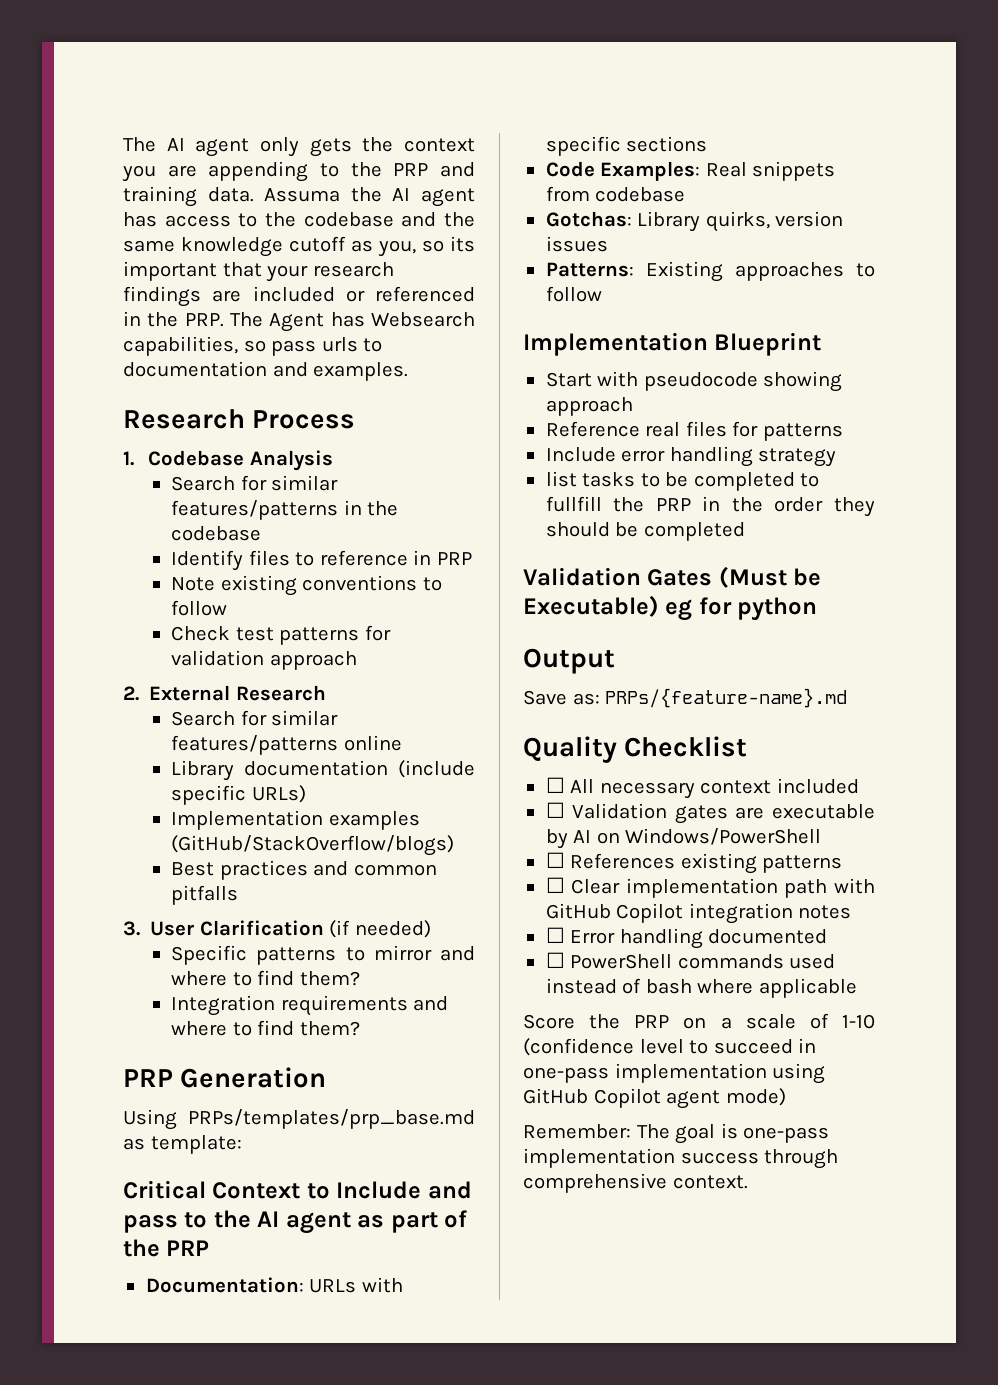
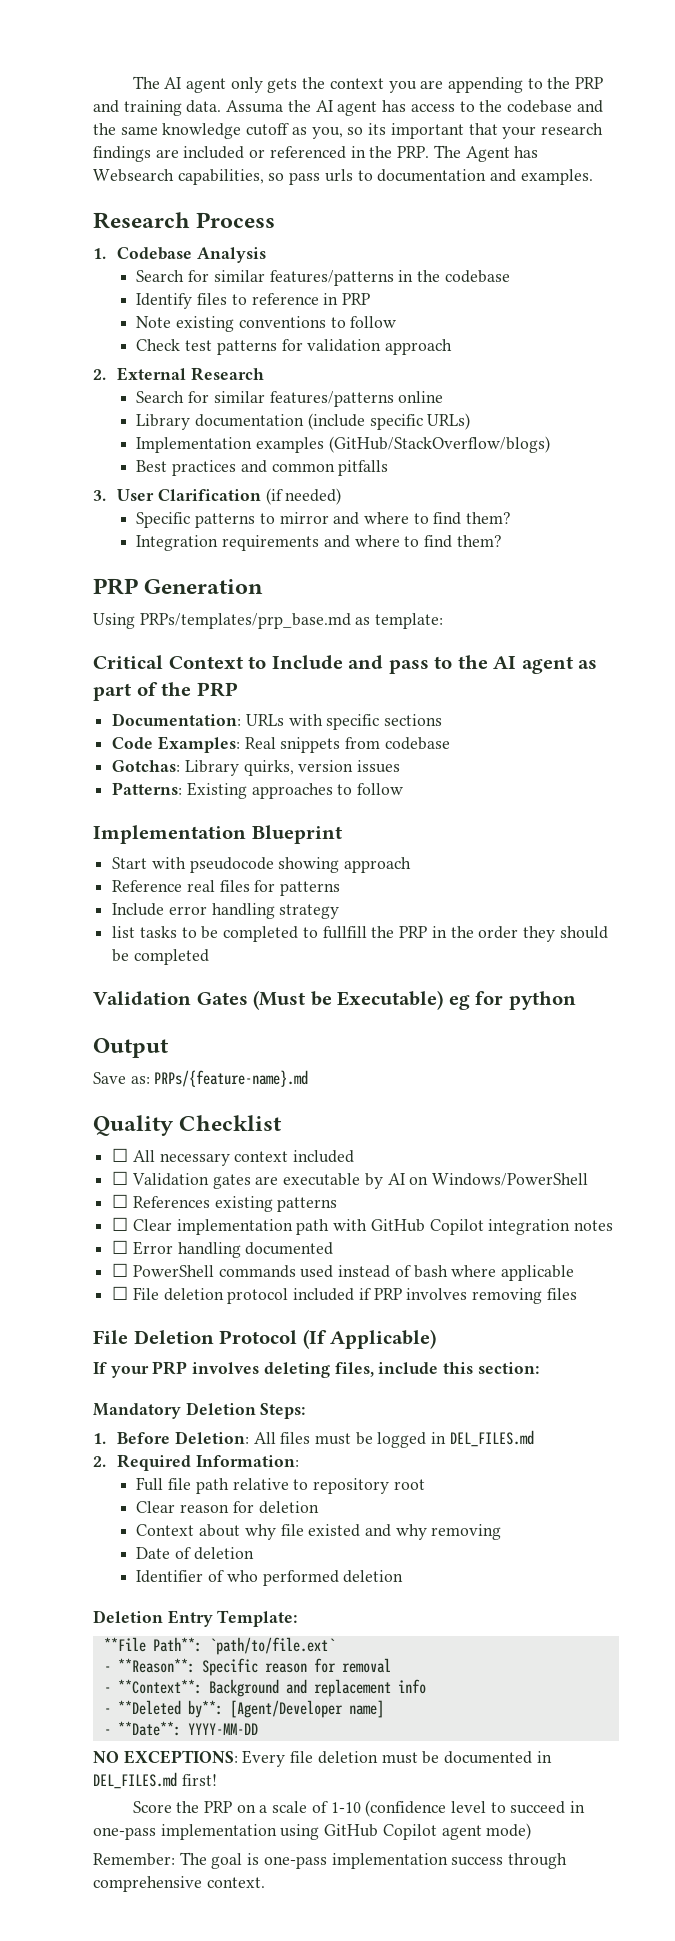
(857, 988) none -> [112,1286,577,1304] [93,1329,437,1349] [93,1361,539,1378] [93,1402,306,1419] [93,1430,534,1448] [93,1454,299,1471] [136,1477,425,1494] [136,1501,319,1514] [136,1524,502,1540] [136,1547,254,1560] [136,1570,404,1586] [93,1610,298,1627] [103,1637,335,1655] [103,1658,391,1676] [103,1679,426,1697] [103,1700,384,1718] [103,1721,258,1736] [93,1750,552,1767] [93,1772,217,1789] // ☐ File deletion protocol included if PRP involves removing files // File Deletion Protocol (If Applicable) // If your PRP involves deleting files, include this section: // Mandatory Deletion Steps: // 1. Before Deletion: All files must be logged in DEL_FILES.md // 2. Required Information: // Full file path relative to repository root // Clear reason for deletion // Context about why file existed and why removing // Date of deletion // Identifier of who performed deletion // Deletion Entry Template: // **File Path**: `path/to/file.ext` // - **Reason**: Specific reason for removal // - **Context**: Background and replacement info // - **Deleted by**: [Agent/Developer name] // - **Date**: YYYY-MM-DD // NO EXCEPTIONS: Every file deletion must be documented in DEL_FILES.md first!

